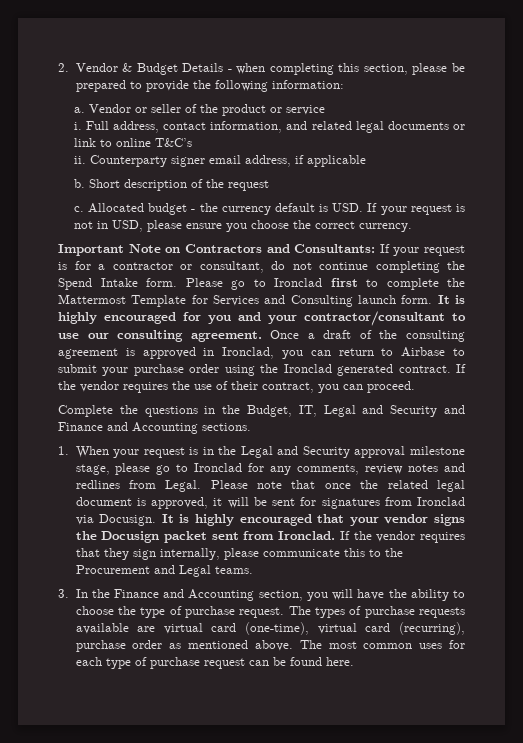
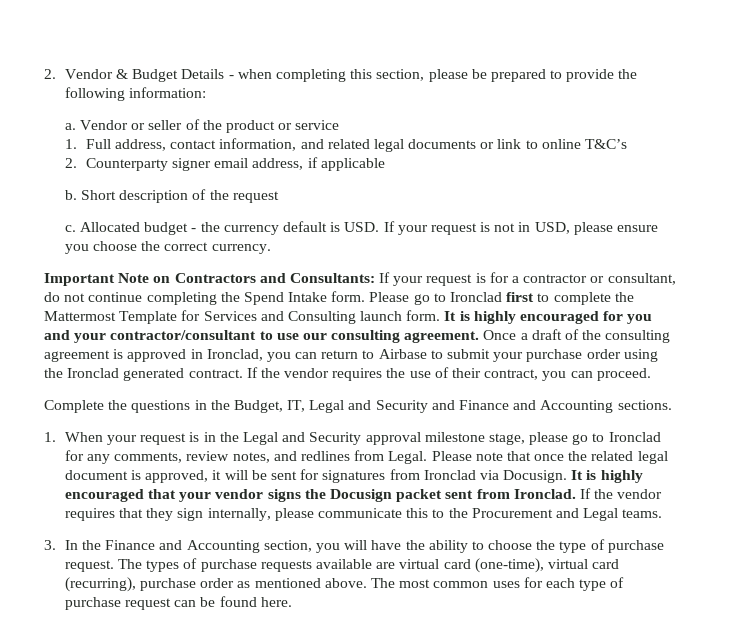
[73,122,82,130] i. -> [64,139,77,149] 1.
[73,156,86,164] ii. -> [64,158,77,168] 2.
[408,464,439,472] notes -> [232,452,270,463] notes,

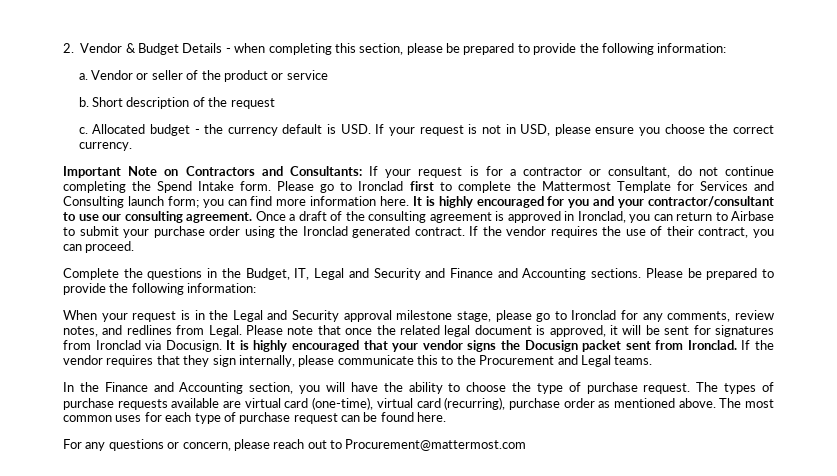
[64,138,627,152] [64,157,385,171] // 1. Full address, contact information, and related legal documents or link to online T&C’s // 2. Counterparty signer email address, if applicable -> (328, 75) none
[406,310,441,321] form. -> [167,196,410,208] form; you can find more information here.
[44,432,56,442] // 1. -> [645,268,774,280] [63,283,257,295] Please be prepared to provide the following information: //
[44,540,56,550] 3. -> (653, 360) none
(292, 602) none -> [63,439,527,451] // For any questions or concern, please reach out to Procurement@mattermost.com

